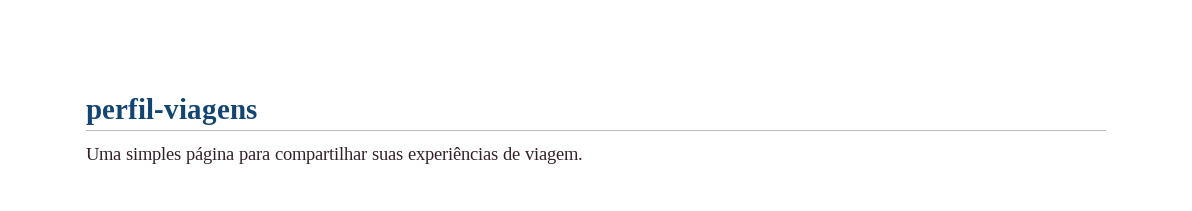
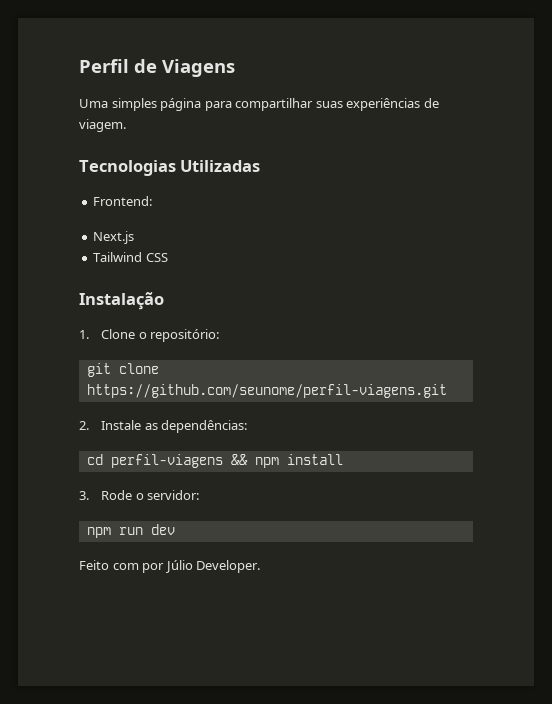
[86,98,257,125] perfil-viagens -> [79,59,235,77] Perfil de Viagens
(583, 156) none -> [79,160,261,176] [93,196,153,206] [93,231,135,244] [93,252,168,262] [79,292,164,310] [79,329,220,342] [86,363,159,377] [86,384,447,398] [79,420,248,433] [86,454,343,468] [79,490,200,500] [86,524,175,538] [79,560,261,573] // Tecnologias Utilizadas // Frontend: // Next.js // Tailwind CSS // Instalação // 1. Clone o repositório: // git clone https://github.com/seunome/perfil-viagens.git // 2. Instale as dependências: // cd perfil-viagens && npm install // 3. Rode o servidor: // npm run dev // Feito com por Júlio Developer.

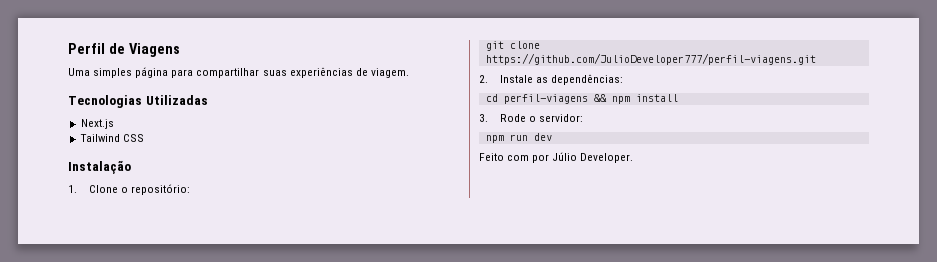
[93,196,153,206] // Frontend: -> (208, 100) none
[86,384,447,398] https://github.com/seunome/perfil-viagens.git -> [485,53,816,65] https://github.com/JulioDeveloper777/perfil-viagens.git

